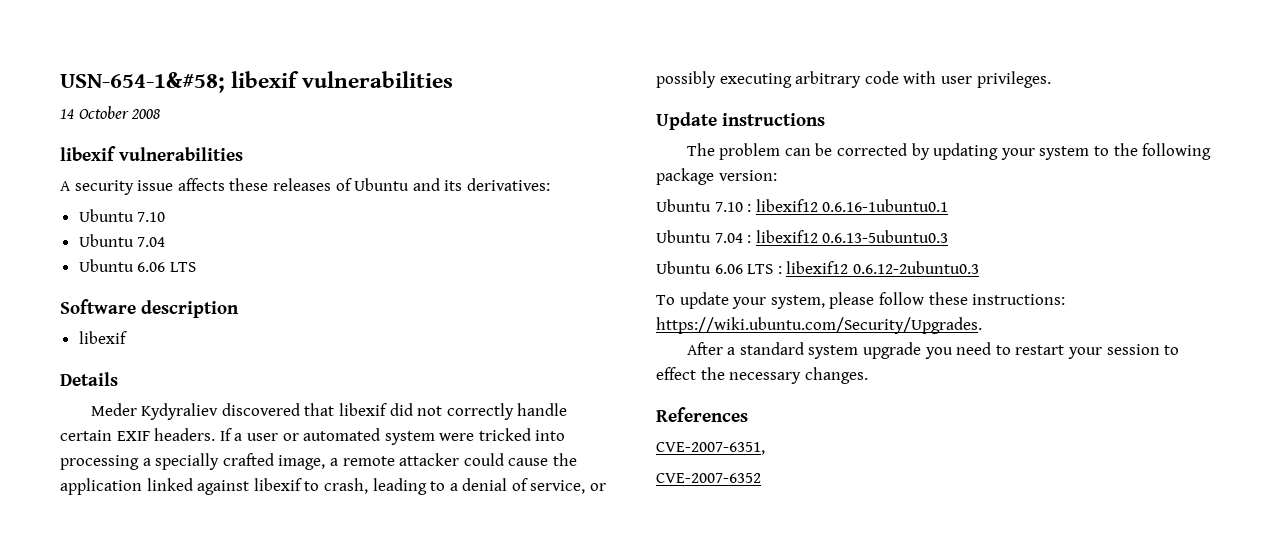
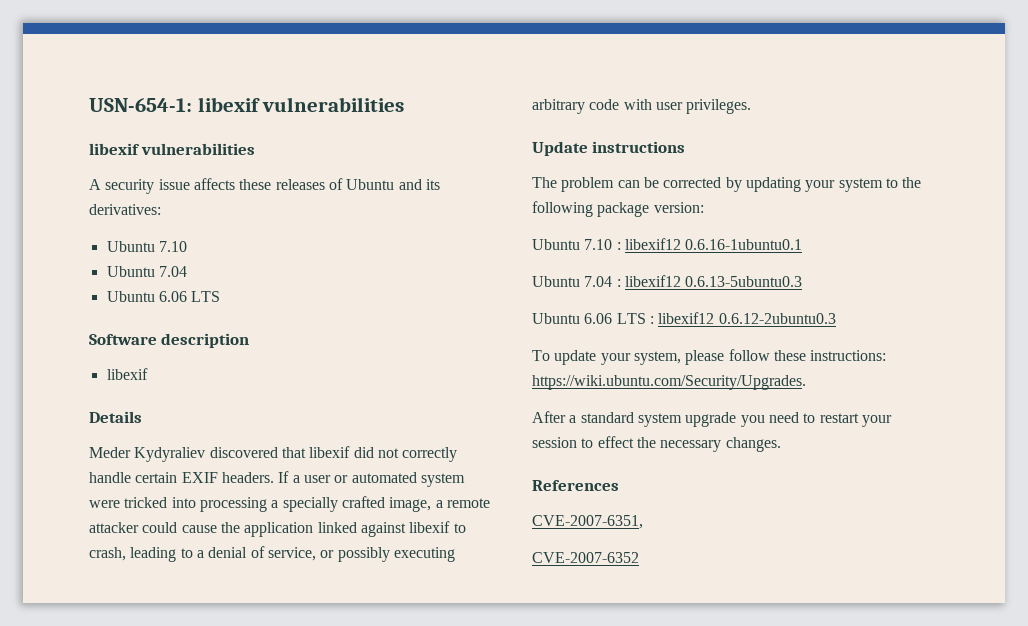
[60,71,454,93] [60,106,161,119] USN-654-1&#58; libexif vulnerabilities // 14 October 2008 -> [89,97,405,112] USN-654-1: libexif vulnerabilities

